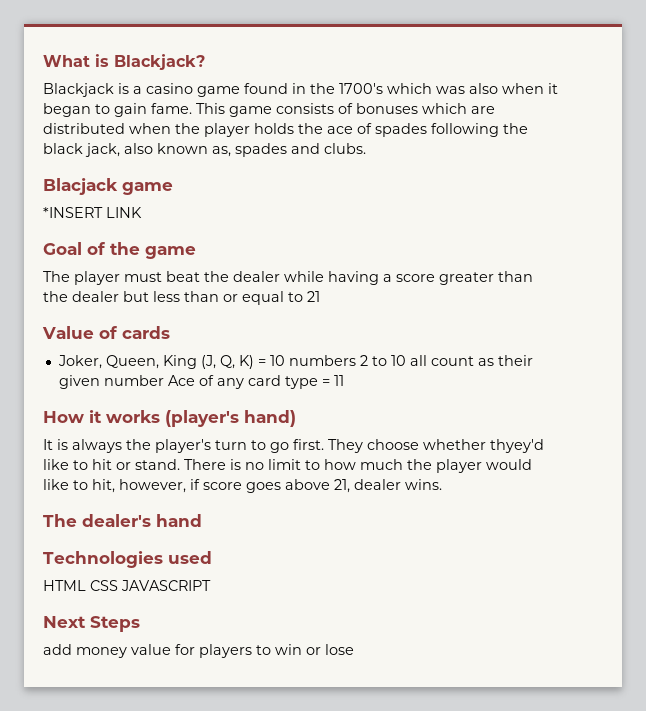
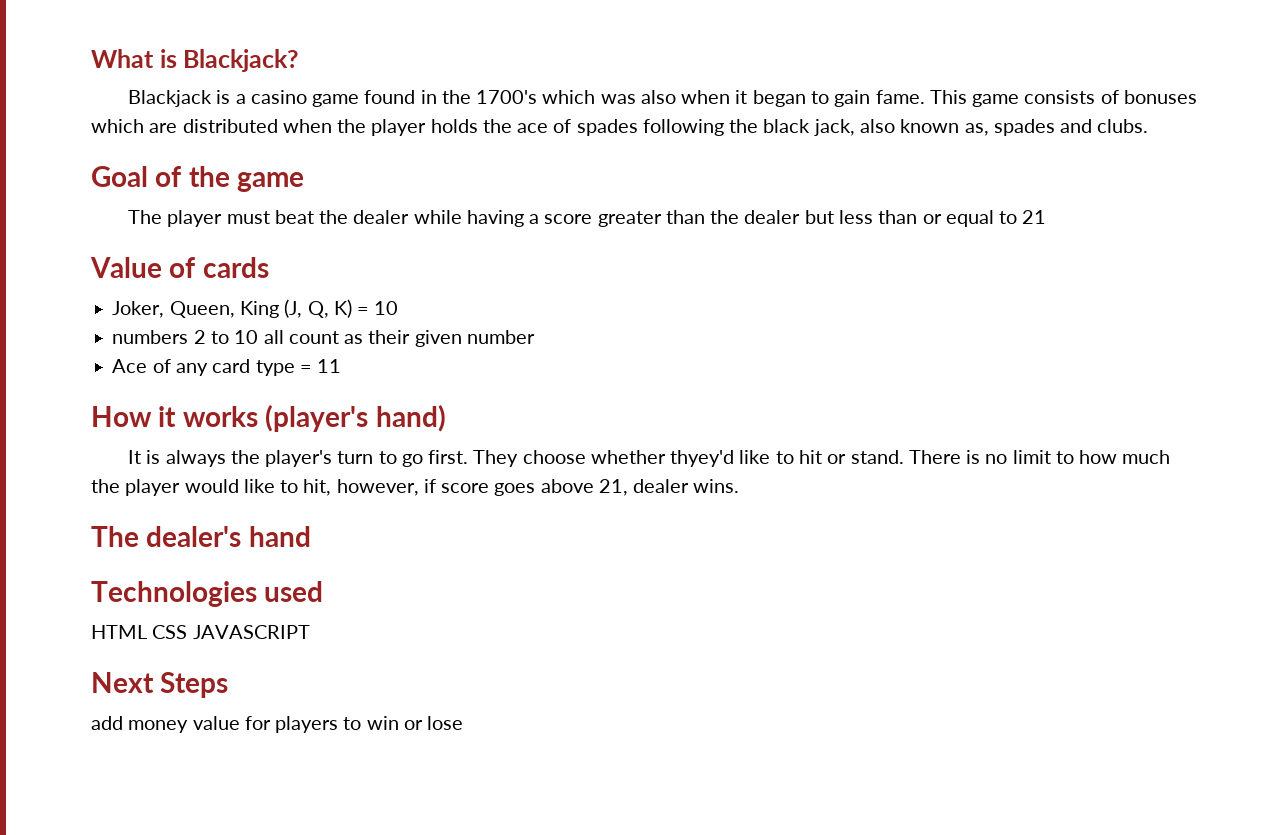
[43,178,173,195] [43,207,142,218] // Blacjack game // *INSERT LINK -> (1149, 126) none
(285, 360) none -> (399, 308) //
(164, 380) none -> (535, 337) //

